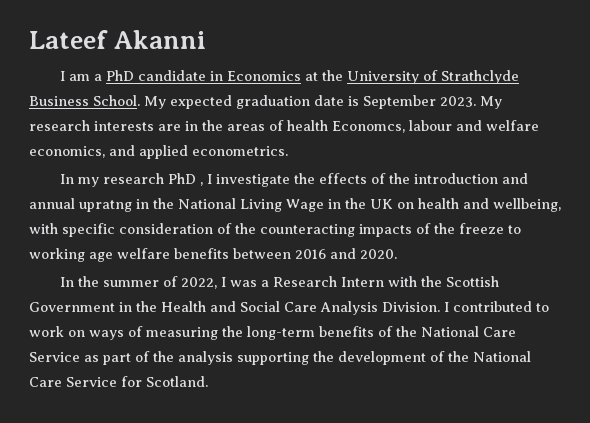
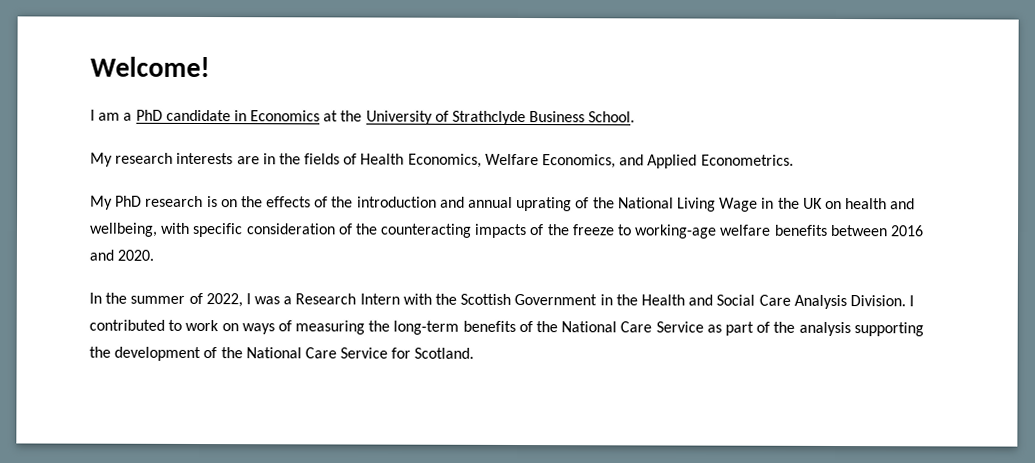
[29,30,207,49] Lateef Akanni -> [90,56,210,78] Welcome!
[144,95,476,109] My expected graduation date is September 2023. -> (636, 117) //
[227,120,539,133] [29,145,288,159] [59,173,290,187] areas of health Economcs, labour and welfare economics, and applied econometrics. // In my research PhD , I investigate -> [304,153,794,169] [90,195,238,210] fields of Health Economics, Welfare Economics, and Applied Econometrics. // My PhD research is on
[79,199,149,212] upratng in -> [516,196,590,212] uprating of
[29,248,113,262] working age -> [634,224,718,239] working-age

